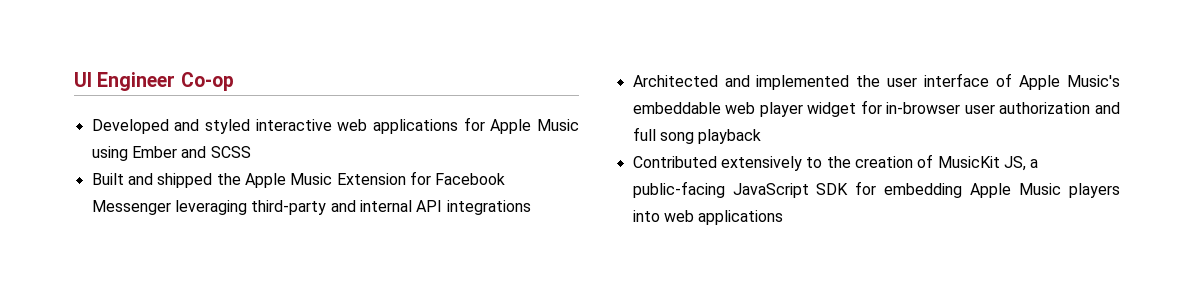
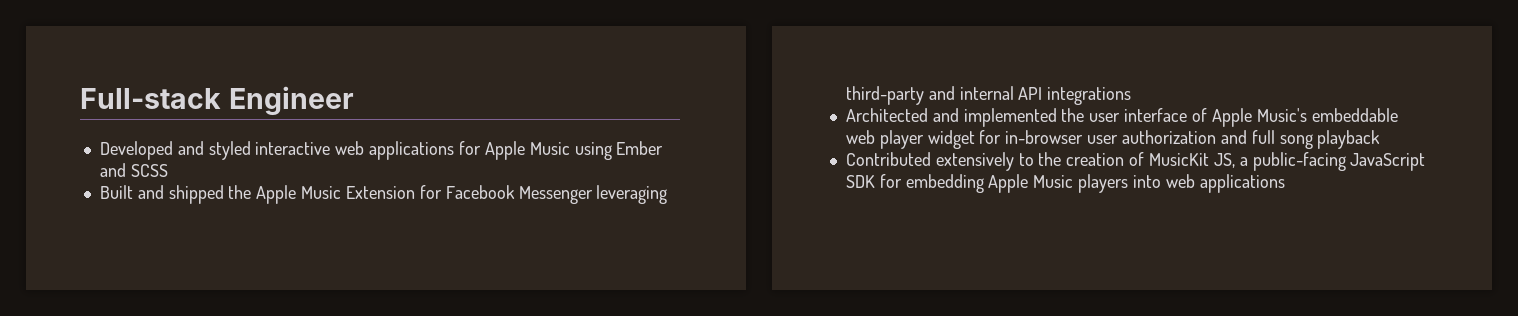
[74,72,92,87] UI -> [80,88,221,109] Full-stack
[180,72,234,91] Co-op -> (354, 101) none

